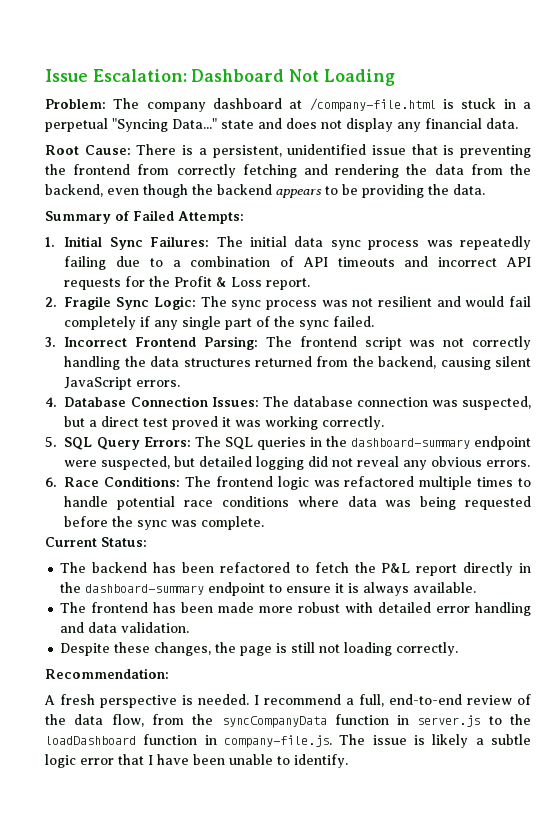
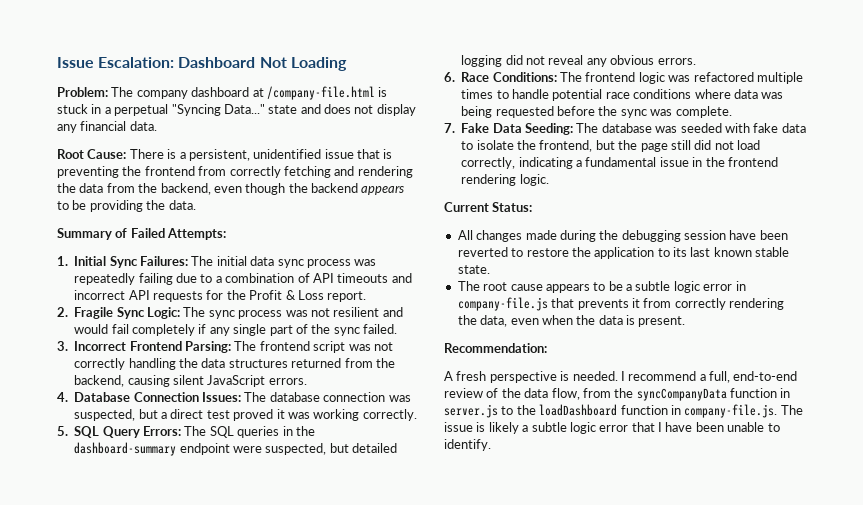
[45,537,147,547] [60,562,531,576] [60,582,477,596] [60,602,531,616] [60,622,190,633] [60,642,459,656] Current Status: // The backend has been refactored to fetch the P&L report directly in the dashboard-summary endpoint to ensure it is always available. // The frontend has been made more robust with detailed error handling and data validation. // Despite these changes, the page is still not loading correctly. -> [444,123,806,135] [461,140,760,152] [461,157,778,169] [461,174,549,186] [444,202,533,212] [457,230,788,242] [457,247,790,259] [457,265,490,274] [457,281,746,293] [457,297,784,311] [457,315,686,327] 7. Fake Data Seeding: The database was seeded with fake data to isolate the frontend, but the page still did not load correctly, indicating a fundamental issue in the frontend rendering logic. // Current Status: // All changes made during the debugging session have been reverted to restore the application to its last known stable state. // The root cause appears to be a subtle logic error in company-file.js that prevents it from correctly rendering the data, even when the data is present.

